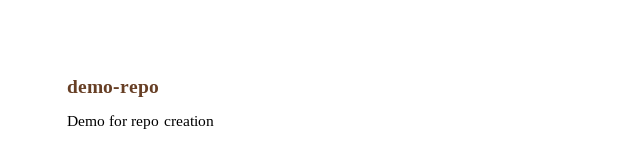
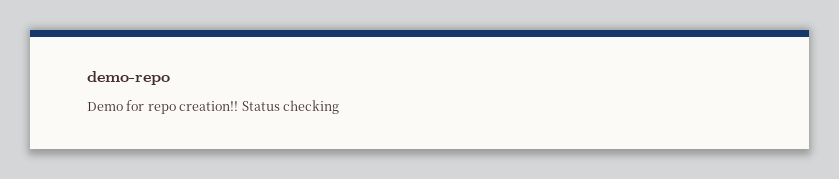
[163,116,214,126] creation -> [179,100,339,114] creation!! Status checking

